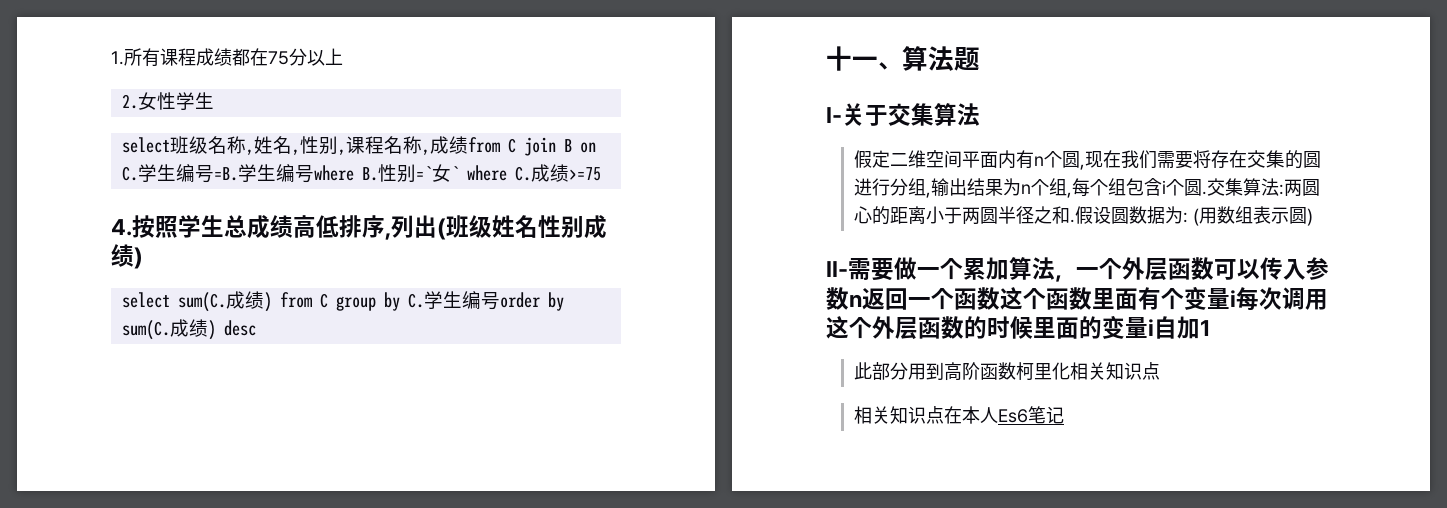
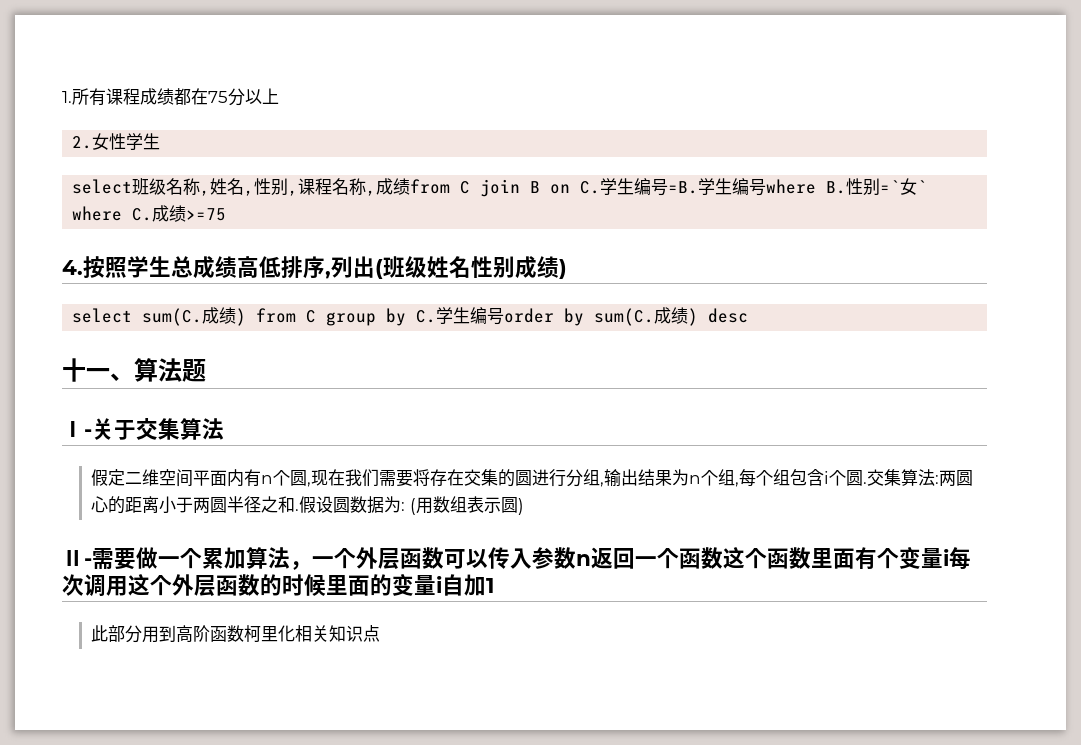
[853,406,1064,424] // 相关知识点在本人Es6笔记 -> (381, 633) none

